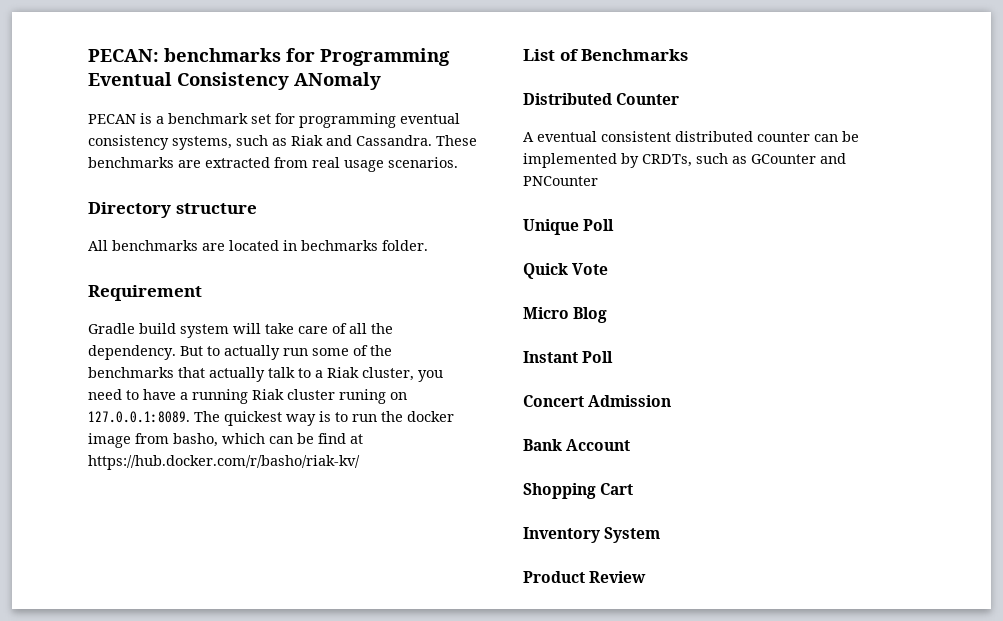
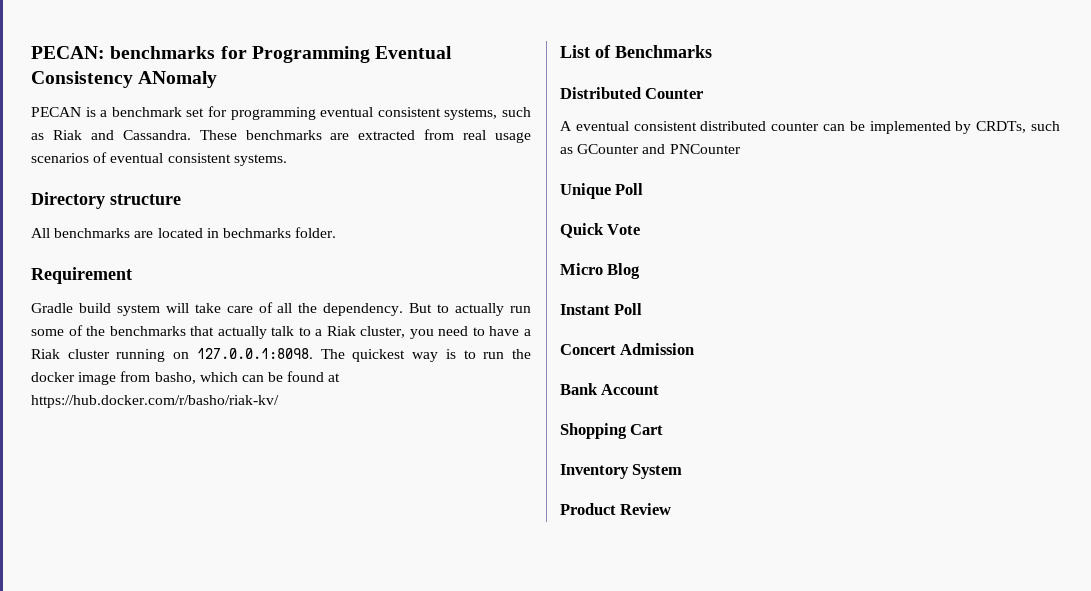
[88,135,169,150] consistency -> [377,107,441,117] consistent
[388,157,458,168] scenarios. -> [31,152,287,166] scenarios of eventual consistent systems.
[192,389,248,404] running -> (531, 332) none
[339,389,407,404] [88,411,190,423] runing on 127.0.0.1:8089. -> [116,348,313,362] running on 127.0.0.1:8098.
[318,433,346,444] find -> [287,371,325,382] found

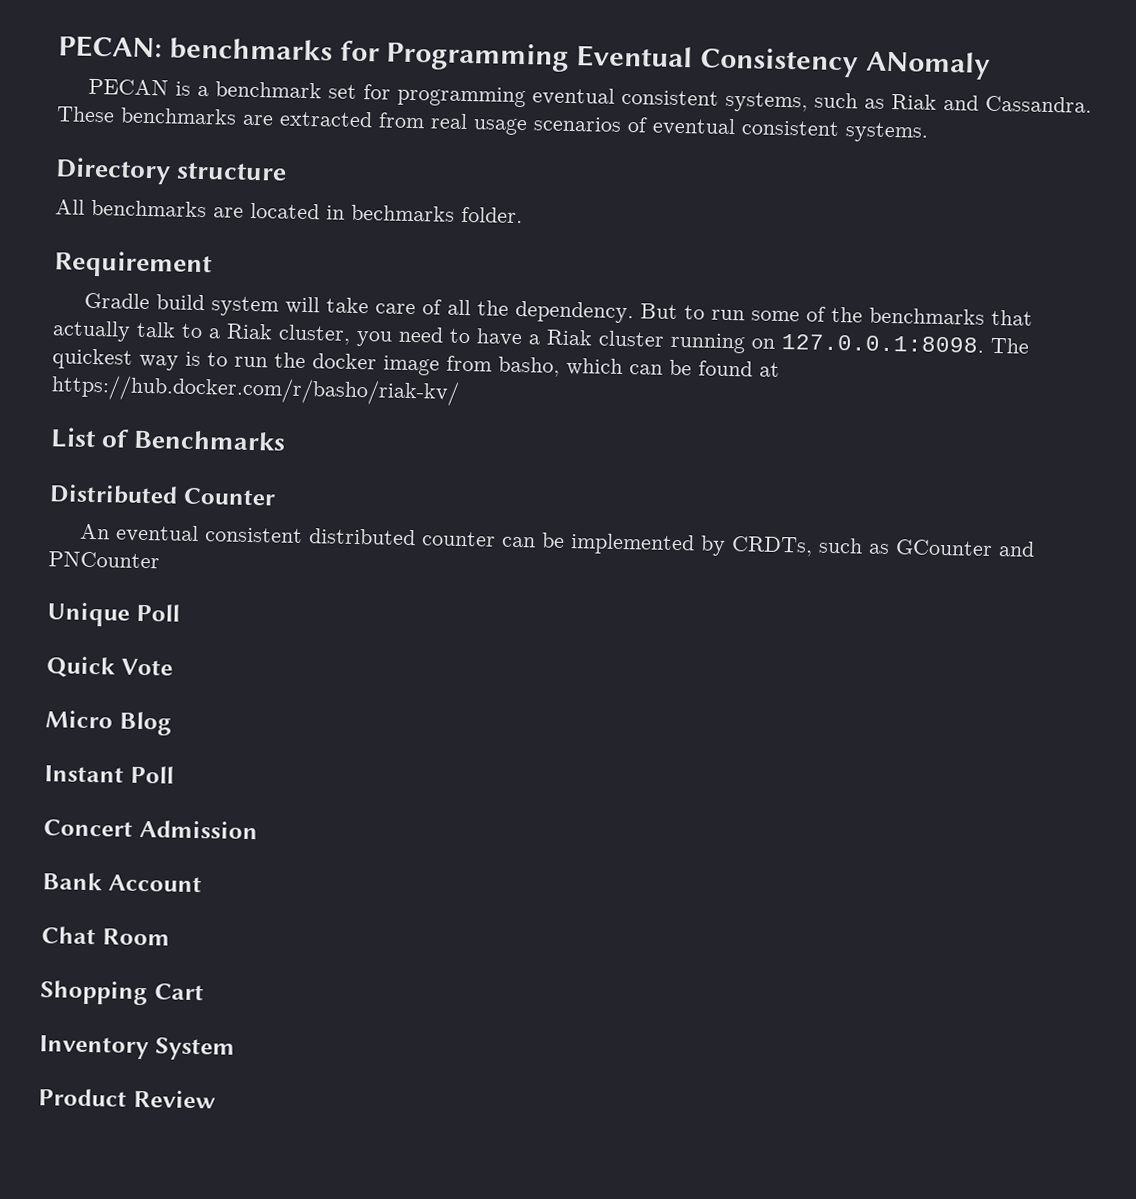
[455,303,505,316] actually -> (705, 312) none
[560,121,572,131] A -> [79,523,110,540] An
(660, 389) none -> [41,926,170,946] // Chat Room

